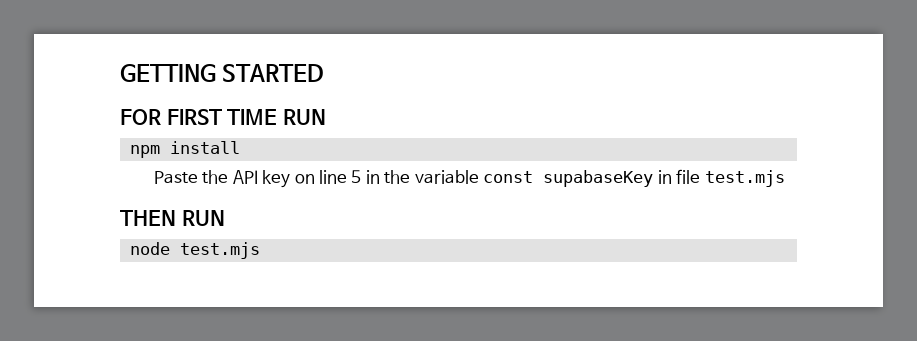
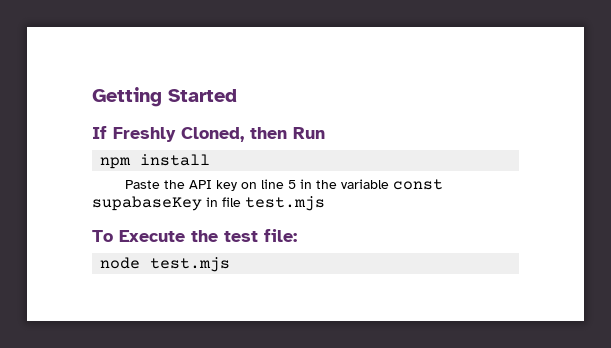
[120,64,325,82] [120,109,326,125] GETTING STARTED // FOR FIRST TIME RUN -> [92,87,237,107] [92,126,325,142] Getting Started // If Freshly Cloned, then Run
[120,210,225,226] THEN RUN -> [92,229,297,242] To Execute the test file:

